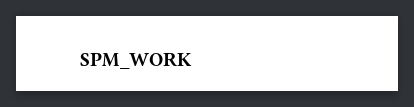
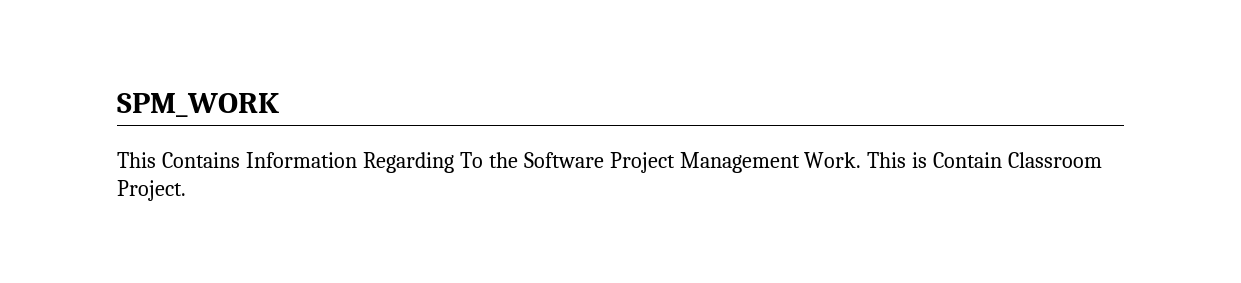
(192, 60) none -> [117,152,1103,173] [117,180,186,201] // This Contains Information Regarding To the Software Project Management Work. This is Contain Classroom Project.

